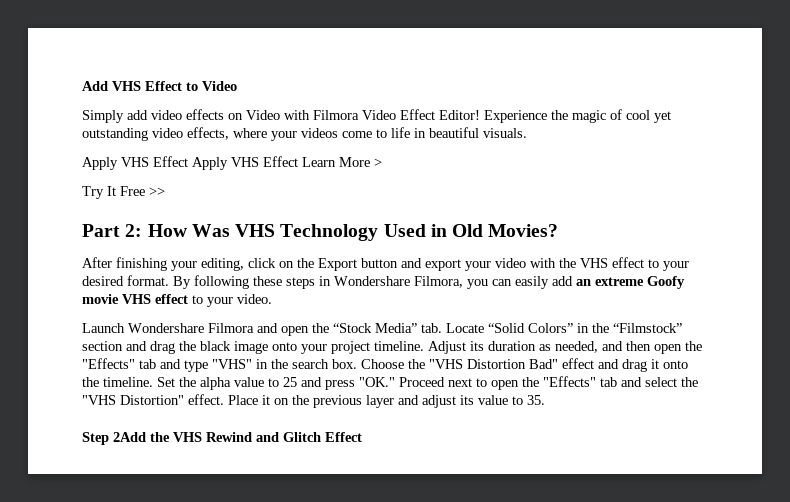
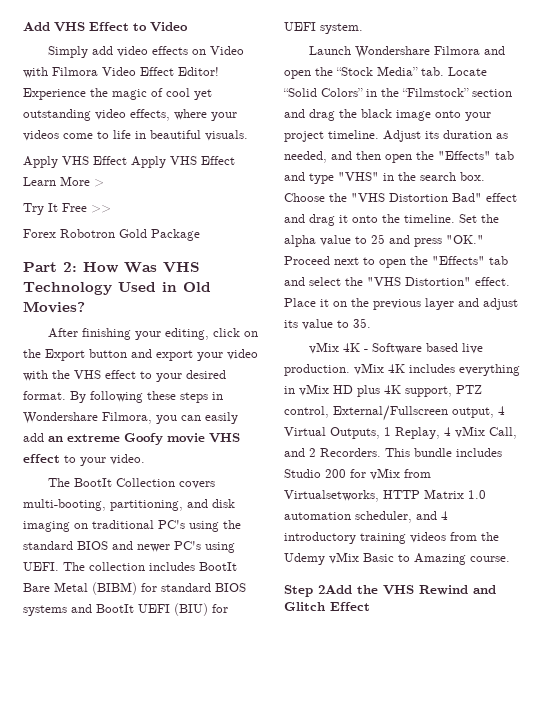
(165, 191) none -> [23,229,200,241] // Forex Robotron Gold Package
(272, 299) none -> [47,478,215,489] [23,499,235,511] [23,520,241,532] [23,541,235,553] [23,562,237,571] [23,582,246,595] [23,603,228,616] [284,22,363,34] // The BootIt Collection covers multi-booting, partitioning, and disk imaging on traditional PC's using the standard BIOS and newer PC's using UEFI. The collection includes BootIt Bare Metal (BIBM) for standard BIOS systems and BootIt UEFI (BIU) for UEFI system.
(545, 400) none -> [308,342,483,354] [284,363,520,376] [284,384,482,397] [284,405,505,421] [284,426,517,439] [284,448,502,457] [284,468,431,480] [284,489,486,502] [284,511,448,523] [284,532,499,544] [284,552,510,565] // vMix 4K - Software based live production. vMix 4K includes everything in vMix HD plus 4K support, PTZ control, External/Fullscreen output, 4 Virtual Outputs, 1 Replay, 4 vMix Call, and 2 Recorders. This bundle includes Studio 200 for vMix from Virtualsetworks, HTTP Matrix 1.0 automation scheduler, and 4 introductory training videos from the Udemy vMix Basic to Amazing course.

